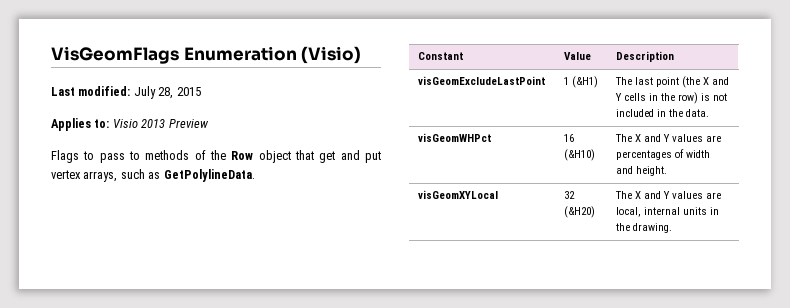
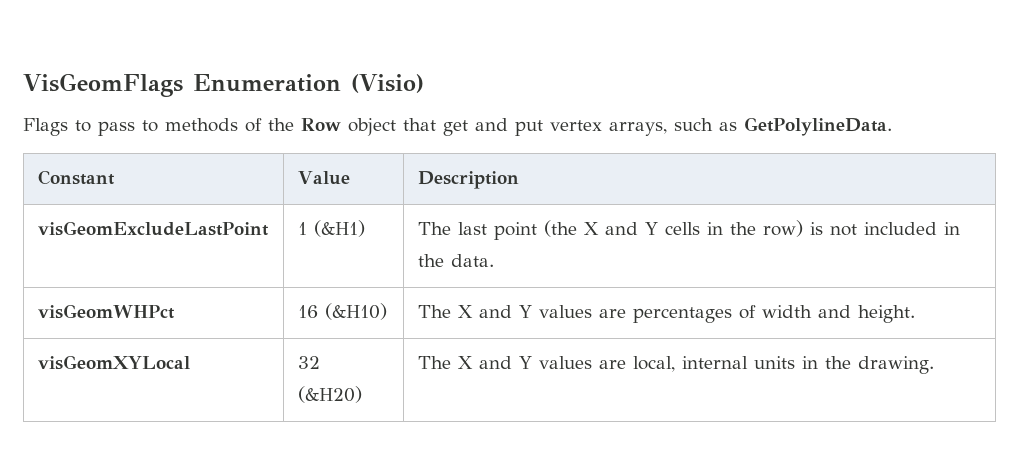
[51,86,201,99] [51,118,209,131] // Last modified: July 28, 2015 // Applies to: Visio 2013 Preview -> (424, 83) none

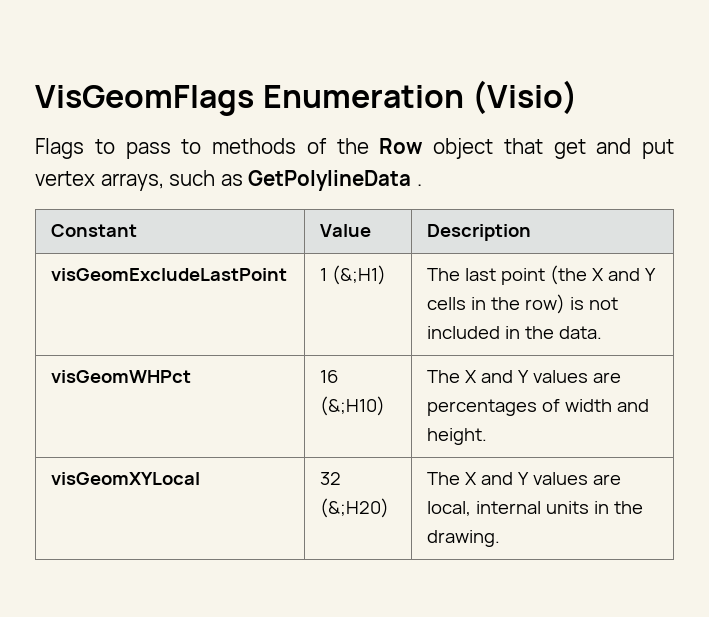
[744,117,892,136] GetPolylineData. -> [248,170,422,191] GetPolylineData .
[313,220,365,237] (&H1) -> [332,265,387,285] (&;H1)
[324,303,387,320] (&H10) -> [320,396,386,416] (&;H10)
[297,386,362,403] (&H20) -> [320,498,390,518] (&;H20)

